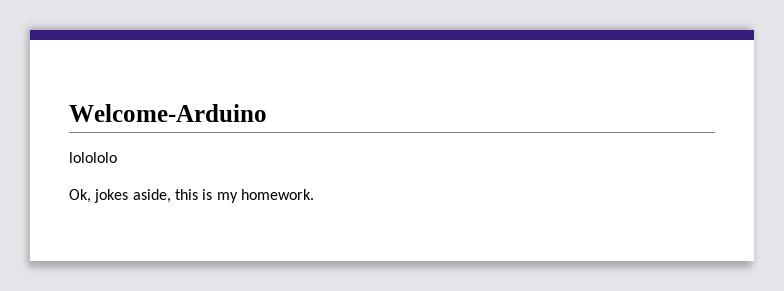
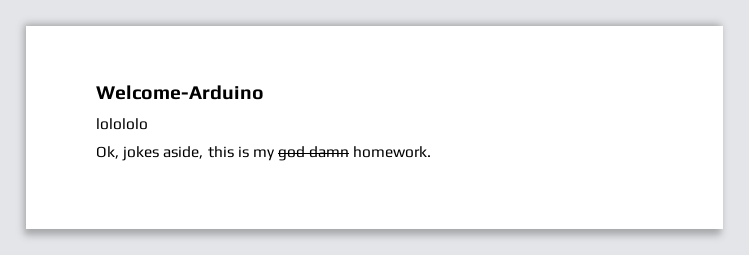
(238, 197) none -> [278,146,350,161] god damn

